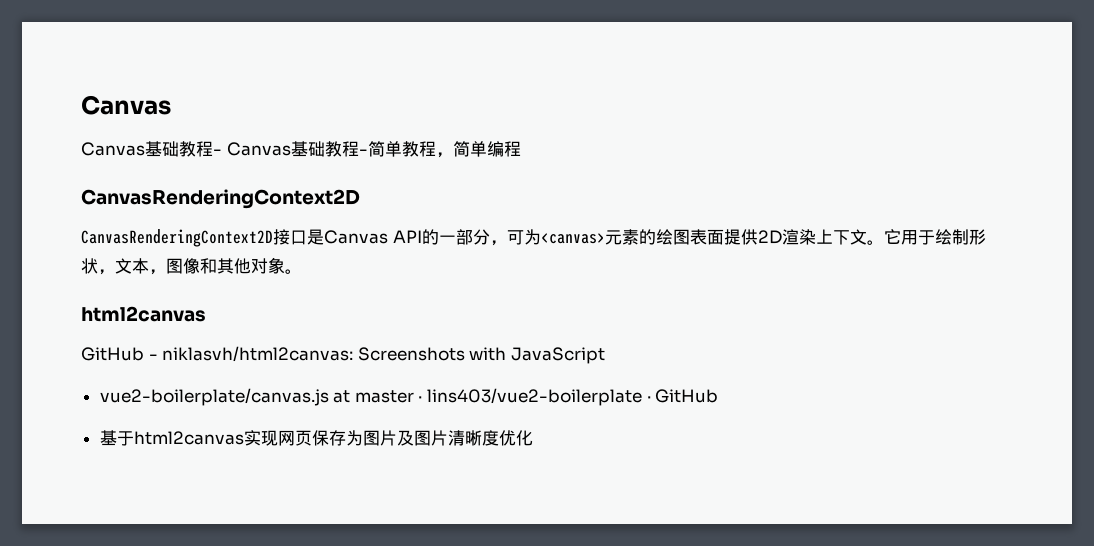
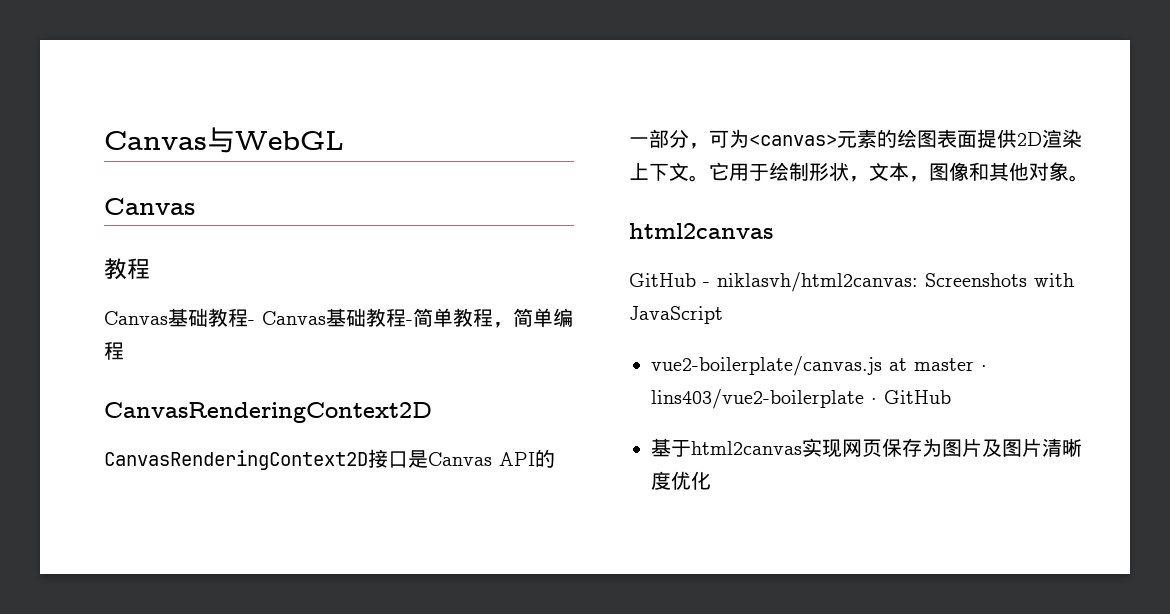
[81,95,171,115] Canvas -> [104,127,344,153] [104,198,195,215] [104,258,150,280] Canvas与WebGL // Canvas // 教程

